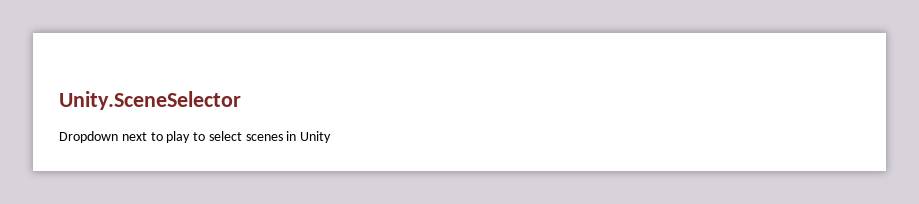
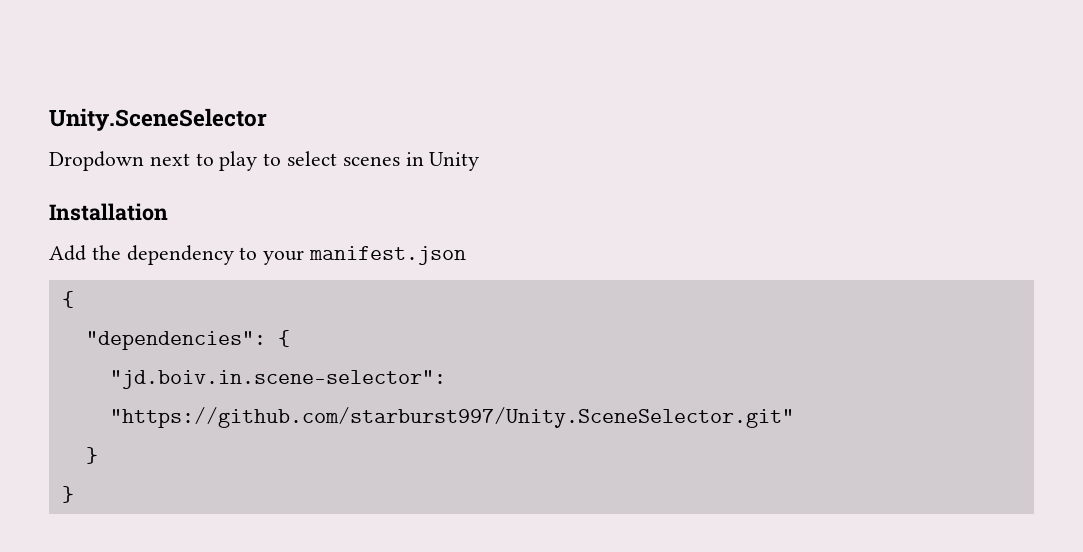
(332, 137) none -> [49,203,168,221] [49,245,467,265] [61,291,74,308] [85,330,290,350] [109,370,446,389] [109,407,794,428] [85,447,98,464] [61,486,74,503] // Installation // Add the dependency to your manifest.json // { // "dependencies": { // "jd.boiv.in.scene-selector": "https://github.com/starburst997/Unity.SceneSelector.git" // } // }

